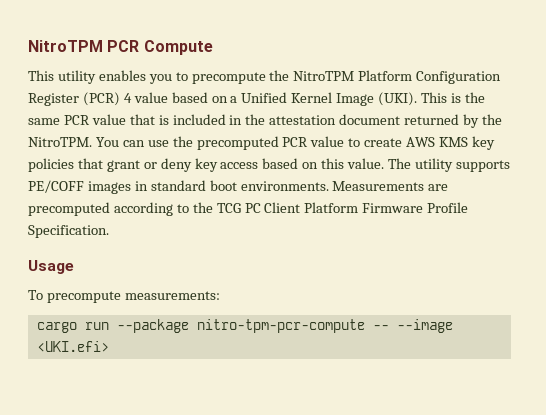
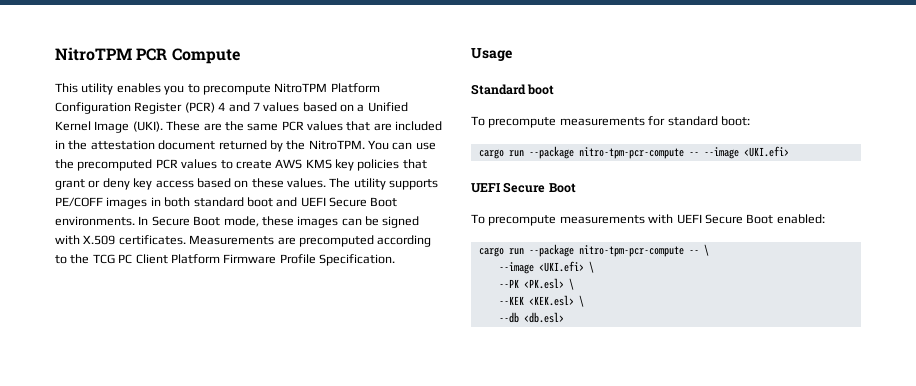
[269,70,290,81] the -> (271, 89) none
[133,92,168,103] value -> [228,102,300,112] and 7 values
[421,92,461,103] This is -> [166,121,222,131] These are
[91,114,169,125] value that is -> [307,121,392,131] values that are
[310,136,345,147] value -> [181,159,218,169] values
[321,158,385,169] this value. -> [251,178,326,188] these values.
(148, 186) none -> [164,197,191,207] both
[240,181,329,191] environments. -> [276,197,398,207] [55,216,420,228] [55,235,186,245] and UEFI Secure Boot environments. In Secure Boot mode, these images can be signed with X.509 certificates.
[28,290,220,303] // To precompute measurements: -> [471,84,555,95] [471,116,750,128] // Standard boot // To precompute measurements for standard boot:
(109, 346) none -> [471,182,576,193] [471,214,825,226] [478,244,709,257] [498,261,594,274] [498,278,574,290] [498,295,584,307] [498,312,564,323] // UEFI Secure Boot // To precompute measurements with UEFI Secure Boot enabled: // cargo run --package nitro-tpm-pcr-compute -- \ // --image <UKI.efi> \ // --PK <PK.esl> \ // --KEK <KEK.esl> \ // --db <db.esl>

